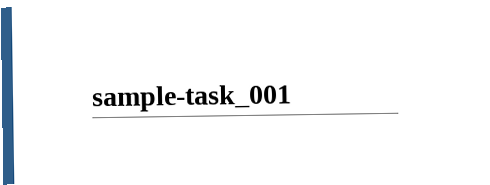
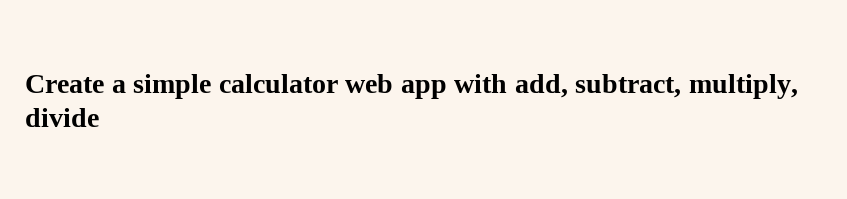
[91,84,292,113] sample-task_001 -> [25,74,799,99] [25,108,99,127] Create a simple calculator web app with add, subtract, multiply, divide

